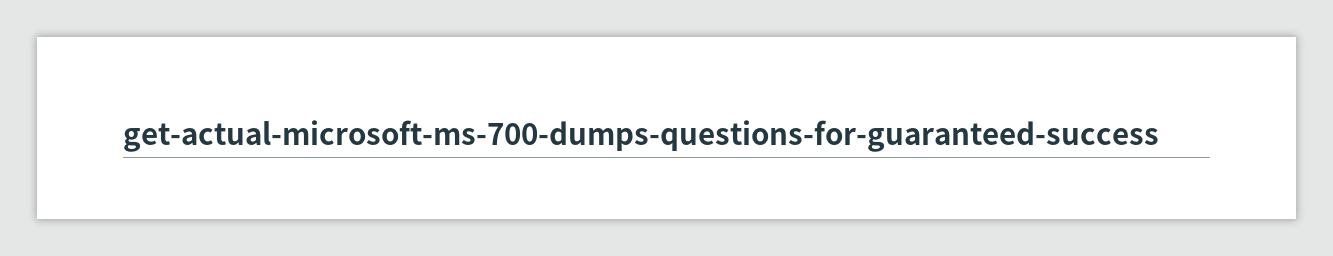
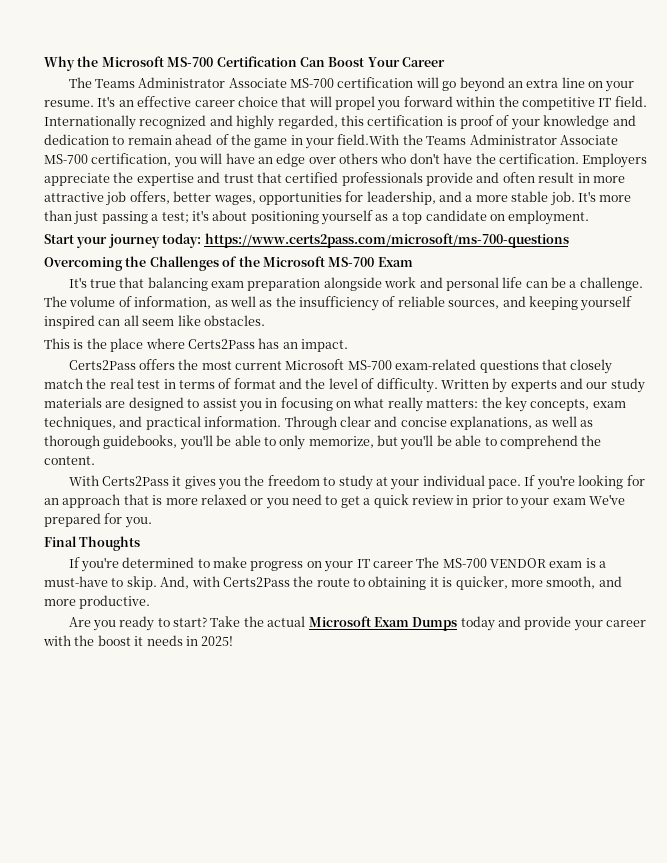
[123,120,1159,152] get-actual-microsoft-ms-700-dumps-questions-for-guaranteed-success -> [44,56,445,71] [68,77,635,92] [44,96,647,111] [44,115,636,130] [44,134,618,149] [44,153,648,168] [44,172,625,186] [44,191,632,206] [44,210,590,225] [44,233,569,248] [44,256,413,271] [68,277,643,291] [44,296,633,311] [44,315,265,329] [44,338,348,352] [68,359,613,374] [44,378,645,393] [44,397,626,412] [44,416,594,430] [44,435,602,450] [44,456,95,465] [68,475,645,490] [44,494,626,509] [44,513,152,528] [44,536,141,551] [68,557,607,572] [44,576,622,590] [44,595,151,609] [68,616,647,631] [43,635,234,646] Why the Microsoft MS-700 Certification Can Boost Your Career // The Teams Administrator Associate MS-700 certification will go beyond an extra line on your resume. It's an effective career choice that will propel you forward within the competitive IT field. Internationally recognized and highly regarded, this certification is proof of your knowledge and dedication to remain ahead of the game in your field.With the Teams Administrator Associate MS-700 certification, you will have an edge over others who don't have the certification. Employers appreciate the expertise and trust that certified professionals provide and often result in more attractive job offers, better wages, opportunities for leadership, and a more stable job. It's more than just passing a test; it's about positioning yourself as a top candidate on employment. // Start your journey today: https://www.certs2pass.com/microsoft/ms-700-questions // Overcoming the Challenges of the Microsoft MS-700 Exam // It's true that balancing exam preparation alongside work and personal life can be a challenge. The volume of information, as well as the insufficiency of reliable sources, and keeping yourself inspired can all seem like obstacles. // This is the place where Certs2Pass has an impact. // Certs2Pass offers the most current Microsoft MS-700 exam-related questions that closely match the real test in terms of format and the level of difficulty. Written by experts and our study materials are designed to assist you in focusing on what really matters: the key concepts, exam techniques, and practical information. Through clear and concise explanations, as well as thorough guidebooks, you'll be able to only memorize, but you'll be able to comprehend the content. // With Certs2Pass it gives you the freedom to study at your individual pace. If you're looking for an approach that is more relaxed or you need to get a quick review in prior to your exam We've prepared for you. // Final Thoughts // If you're determined to make progress on your IT career The MS-700 VENDOR exam is a must-have to skip. And, with Certs2Pass the route to obtaining it is quicker, more smooth, and more productive. // Are you ready to start? Take the actual Microsoft Exam Dumps today and provide your career with the boost it needs in 2025!

